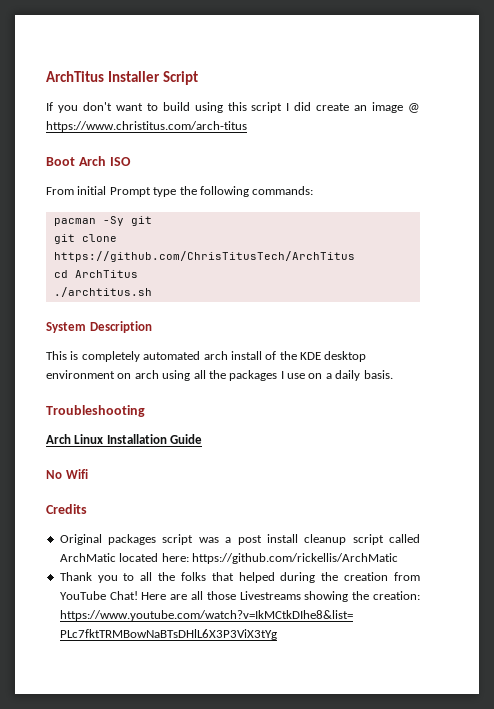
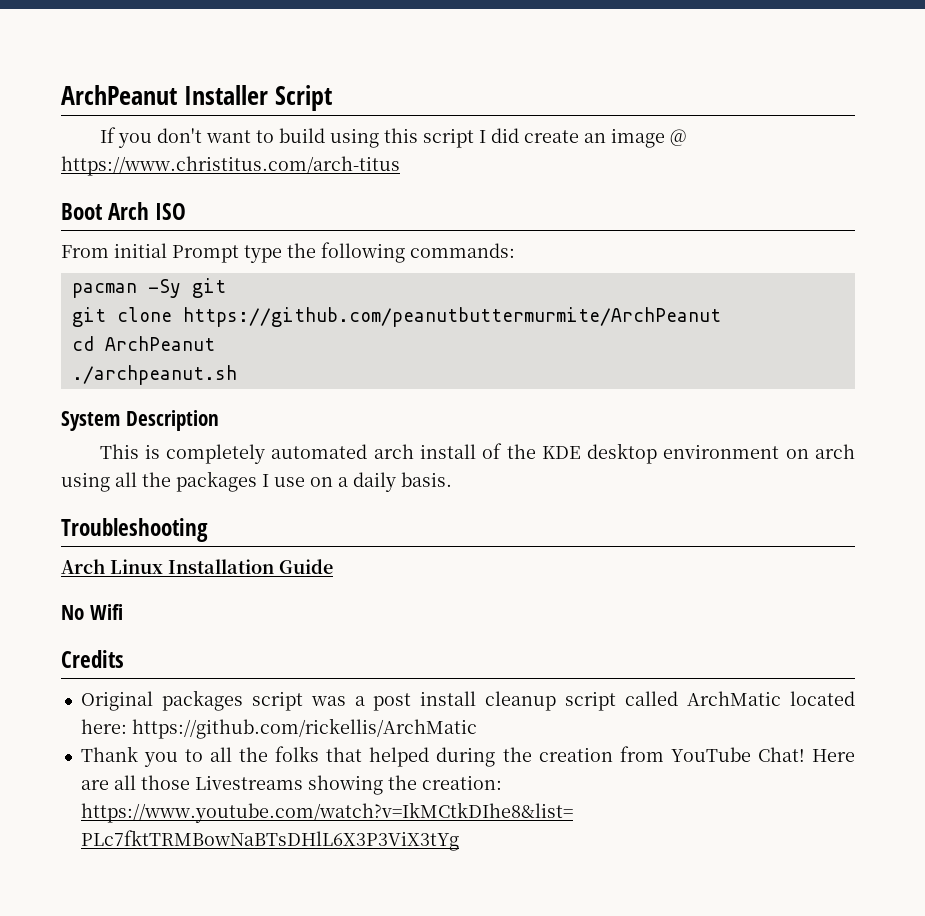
[46,71,104,82] ArchTitus -> [61,85,177,105] ArchPeanut
[53,251,355,262] https://github.com/ChrisTitusTech/ArchTitus -> [182,307,721,327] https://github.com/peanutbuttermurmite/ArchPeanut
[74,270,138,278] [53,287,152,297] ArchTitus // ./archtitus.sh -> [104,336,215,351] [71,365,237,385] ArchPeanut // ./archpeanut.sh

